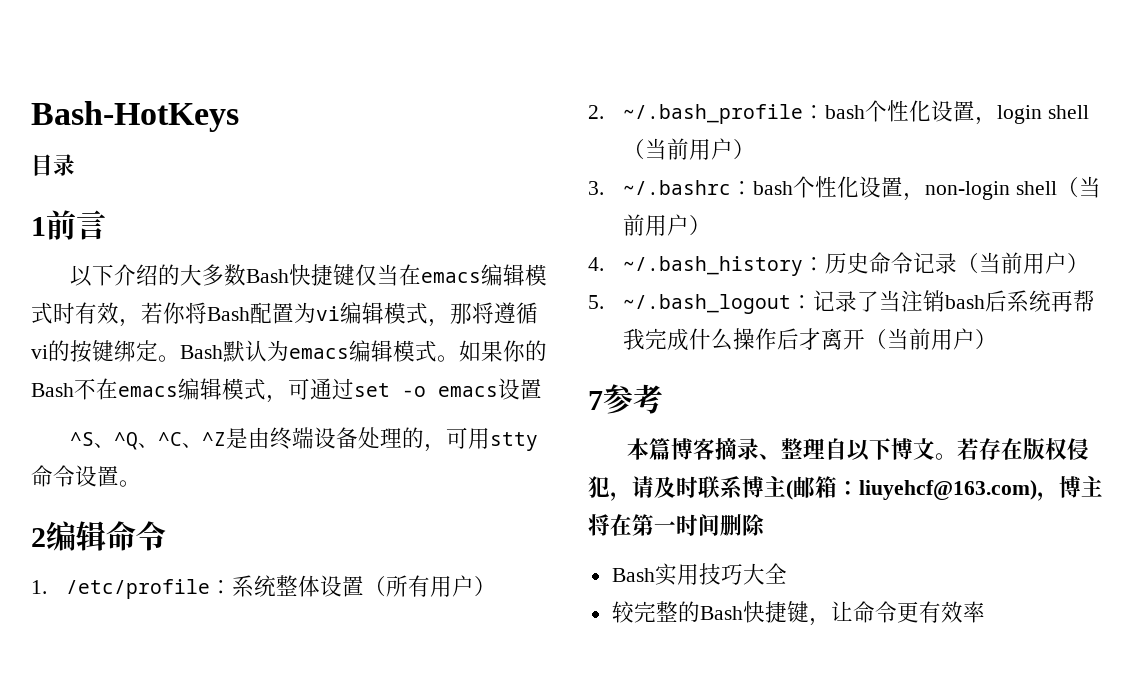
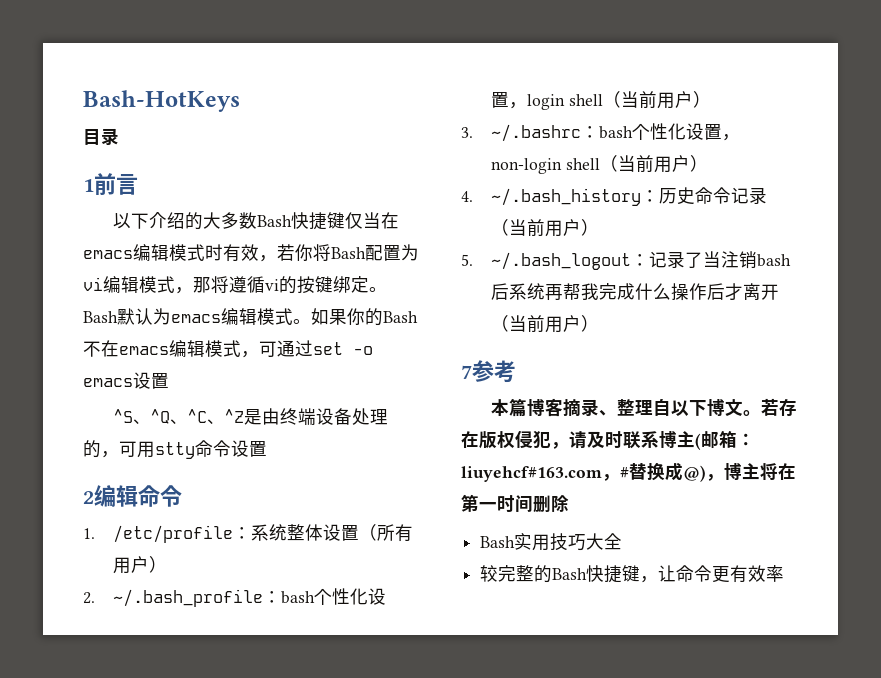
[119,480,141,487] 。 -> (267, 449) none
[859,480,1037,500] liuyehcf@163.com) -> [461,462,706,482] liuyehcf#163.com，#替换成@)

